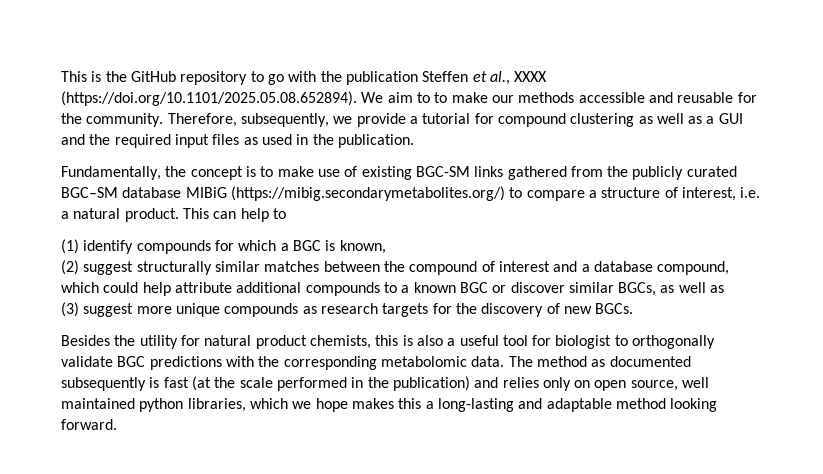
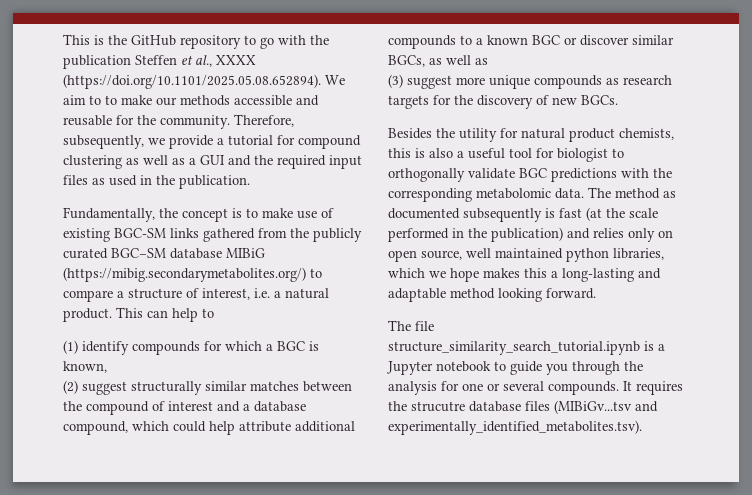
(117, 424) none -> [388,320,434,331] [388,341,665,355] [387,361,643,375] [388,381,683,395] [388,400,658,414] [388,420,642,435] // The file structure_similarity_search_tutorial.ipynb is a Jupyter notebook to guide you through the analysis for one or several compounds. It requires the strucutre database files (MIBiGv...tsv and experimentally_identified_metabolites.tsv).

